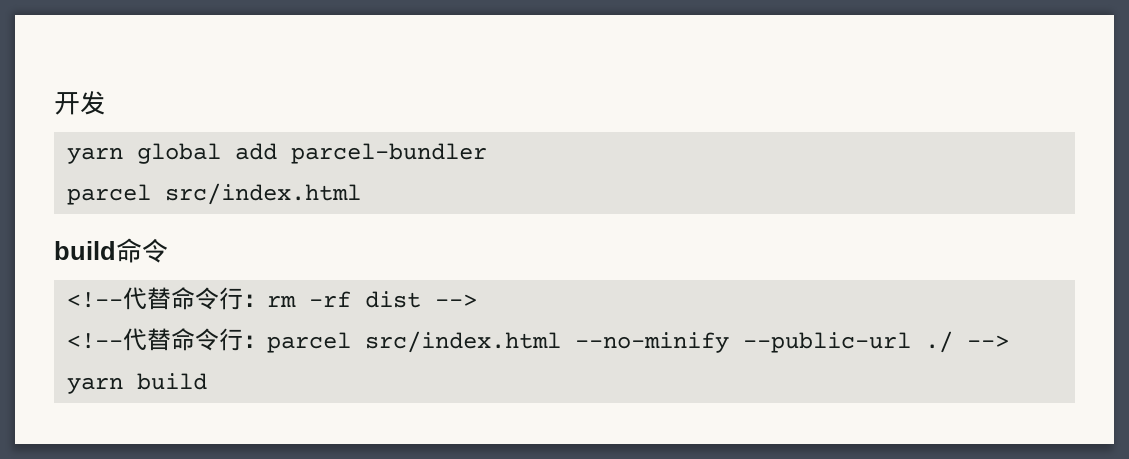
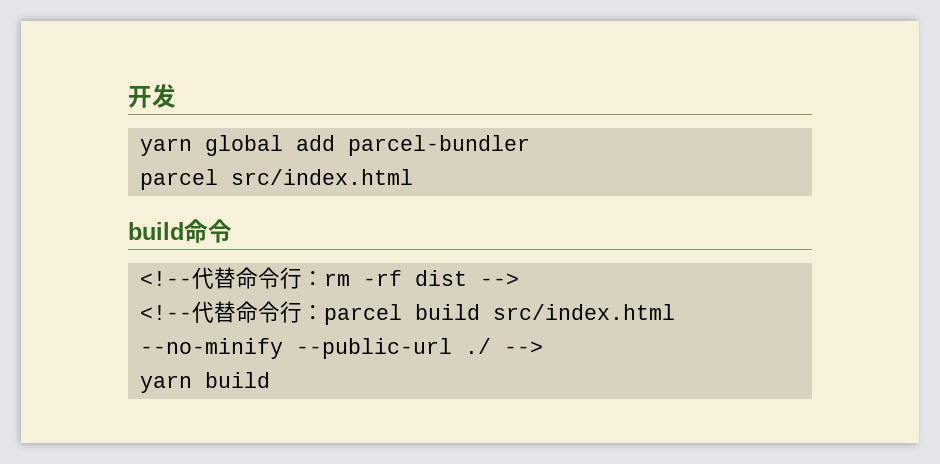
(351, 342) none -> [415,304,481,320] build

